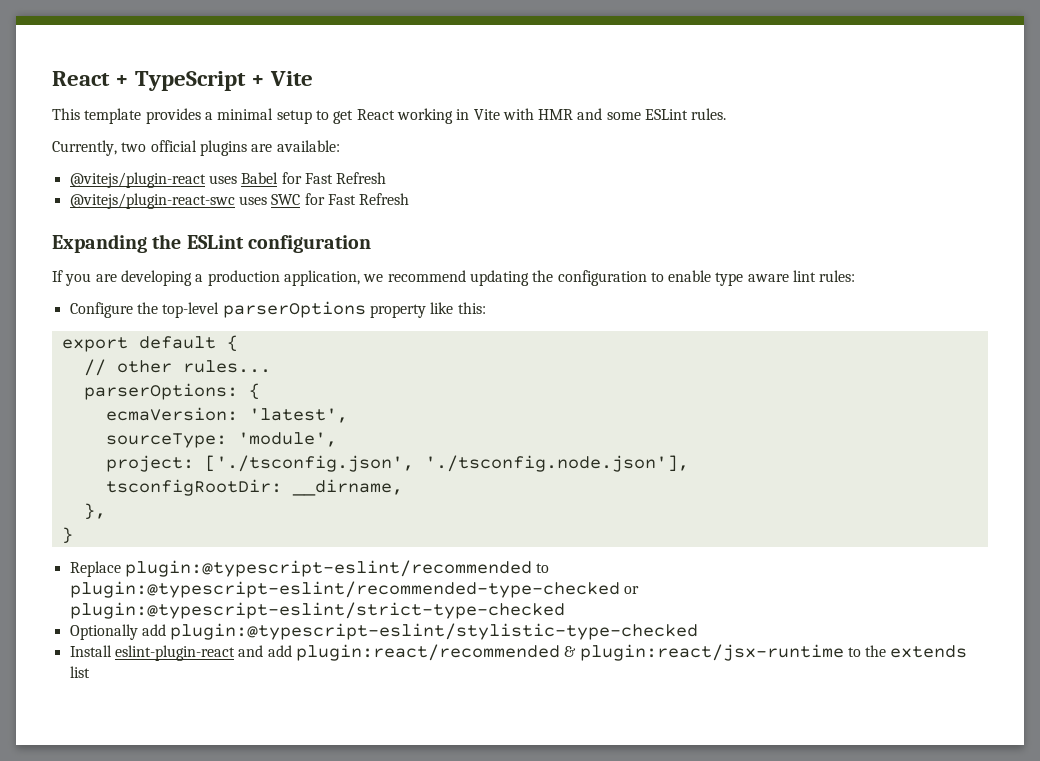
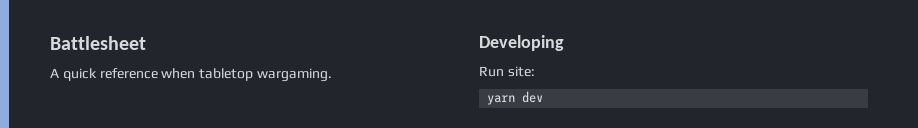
[52,71,314,91] [52,108,727,124] [52,140,340,156] [69,172,387,188] [69,193,410,209] [52,234,372,253] [52,270,856,286] [69,301,486,318] [61,335,238,352] [83,359,271,376] [83,383,260,400] [105,407,348,423] [105,432,337,448] [105,455,689,472] [105,479,403,496] [83,503,106,520] [61,527,73,544] [69,560,550,577] [69,581,639,598] [69,602,565,619] [69,623,699,640] [69,644,968,661] [69,666,90,678] React + TypeScript + Vite // This template provides a minimal setup to get React working in Vite with HMR and some ESLint rules. // Currently, two official plugins are available: // @vitejs/plugin-react uses Babel for Fast Refresh // @vitejs/plugin-react-swc uses SWC for Fast Refresh // Expanding the ESLint configuration // If you are developing a production application, we recommend updating the configuration to enable type aware lint rules: // Configure the top-level parserOptions property like this: // export default { // // other rules... // parserOptions: { // ecmaVersion: 'latest', // sourceType: 'module', // project: ['./tsconfig.json', './tsconfig.node.json'], // tsconfigRootDir: __dirname, // }, // } // Replace plugin:@typescript-eslint/recommended to plugin:@typescript-eslint/recommended-type-checked or plugin:@typescript-eslint/strict-type-checked // Optionally add plugin:@typescript-eslint/stylistic-type-checked // Install eslint-plugin-react and add plugin:react/recommended & plugin:react/jsx-runtime to the extends list -> [50,36,146,50] [50,68,332,82] [479,35,564,51] [479,66,535,77] [487,91,544,105] Battlesheet // A quick reference when tabletop wargaming. // Developing // Run site: // yarn dev

